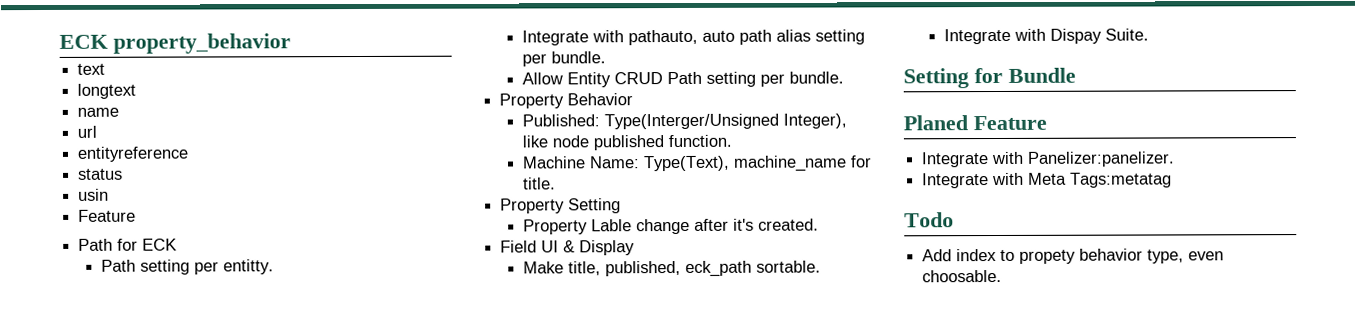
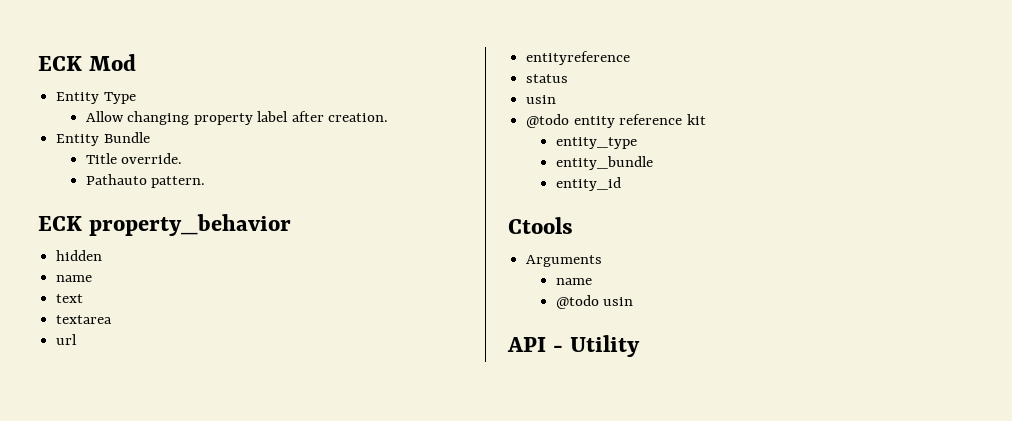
[59,34,108,49] ECK -> [38,54,137,71] [56,92,136,104] [85,111,389,125] [56,132,150,146] [85,153,183,164] [85,174,206,188] [38,216,82,231] ECK Mod // Entity Type // Allow changing property label after creation. // Entity Bundle // Title override. // Pathauto pattern. // ECK
(291, 43) none -> [56,250,103,261] [56,275,93,282] // hidden // name
[77,83,137,99] [77,107,120,117] longtext // name -> [56,315,113,324] textarea
[78,209,137,222] [78,238,178,251] [101,259,275,275] [522,29,866,46] [522,51,607,67] [522,71,845,88] [499,93,634,109] [522,113,848,130] [522,134,733,151] [522,155,873,172] [523,177,557,190] [500,198,622,214] [523,218,820,235] [500,240,636,256] [523,260,822,277] [944,28,1150,45] [903,67,1076,89] [903,115,1047,131] [921,151,1176,168] [922,172,1173,189] [904,212,954,228] [922,248,1225,264] [922,269,1003,283] Feature // Path for ECK // Path setting per entitty. // Integrate with pathauto, auto path alias setting per bundle. // Allow Entity CRUD Path setting per bundle. // Property Behavior // Published: Type(Interger/Unsigned Integer), like node published function. // Machine Name: Type(Text), machine_name for title. // Property Setting // Property Lable change after it's created. // Field UI & Display // Make title, published, eck_path sortable. // Integrate with Dispay Suite. // Setting for Bundle // Planed Feature // Integrate with Panelizer:panelizer. // Integrate with Meta Tags:metatag // Todo // Add index to propety behavior type, even choosable. -> [526,114,706,128] [555,137,637,149] [555,156,653,170] [555,177,621,191] [508,217,573,234] [526,255,603,267] [555,278,592,285] [555,295,634,309] [507,335,641,357] @todo entity reference kit // entity_type // entity_bundle // entity_id // Ctools // Arguments // name // @todo usin // API - Utility

